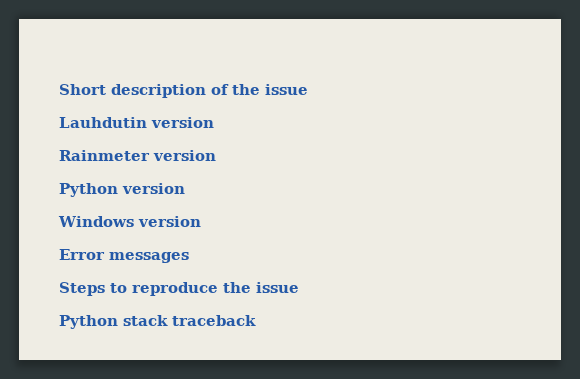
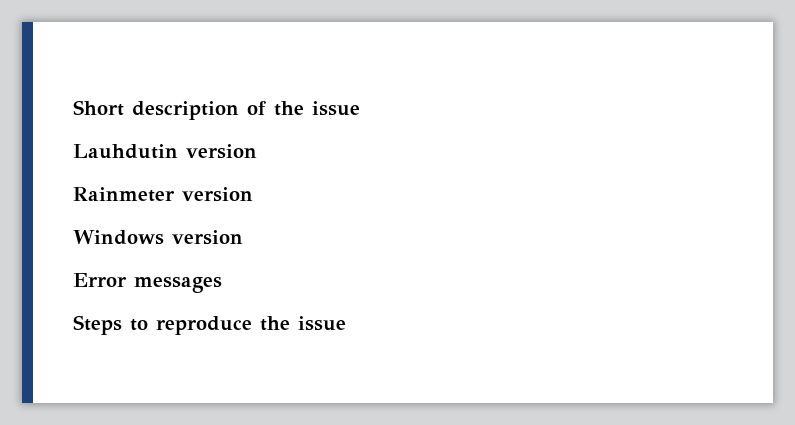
[59,183,185,197] // Python version -> (253, 194) none
[59,315,256,329] // Python stack traceback -> (346, 323) none

